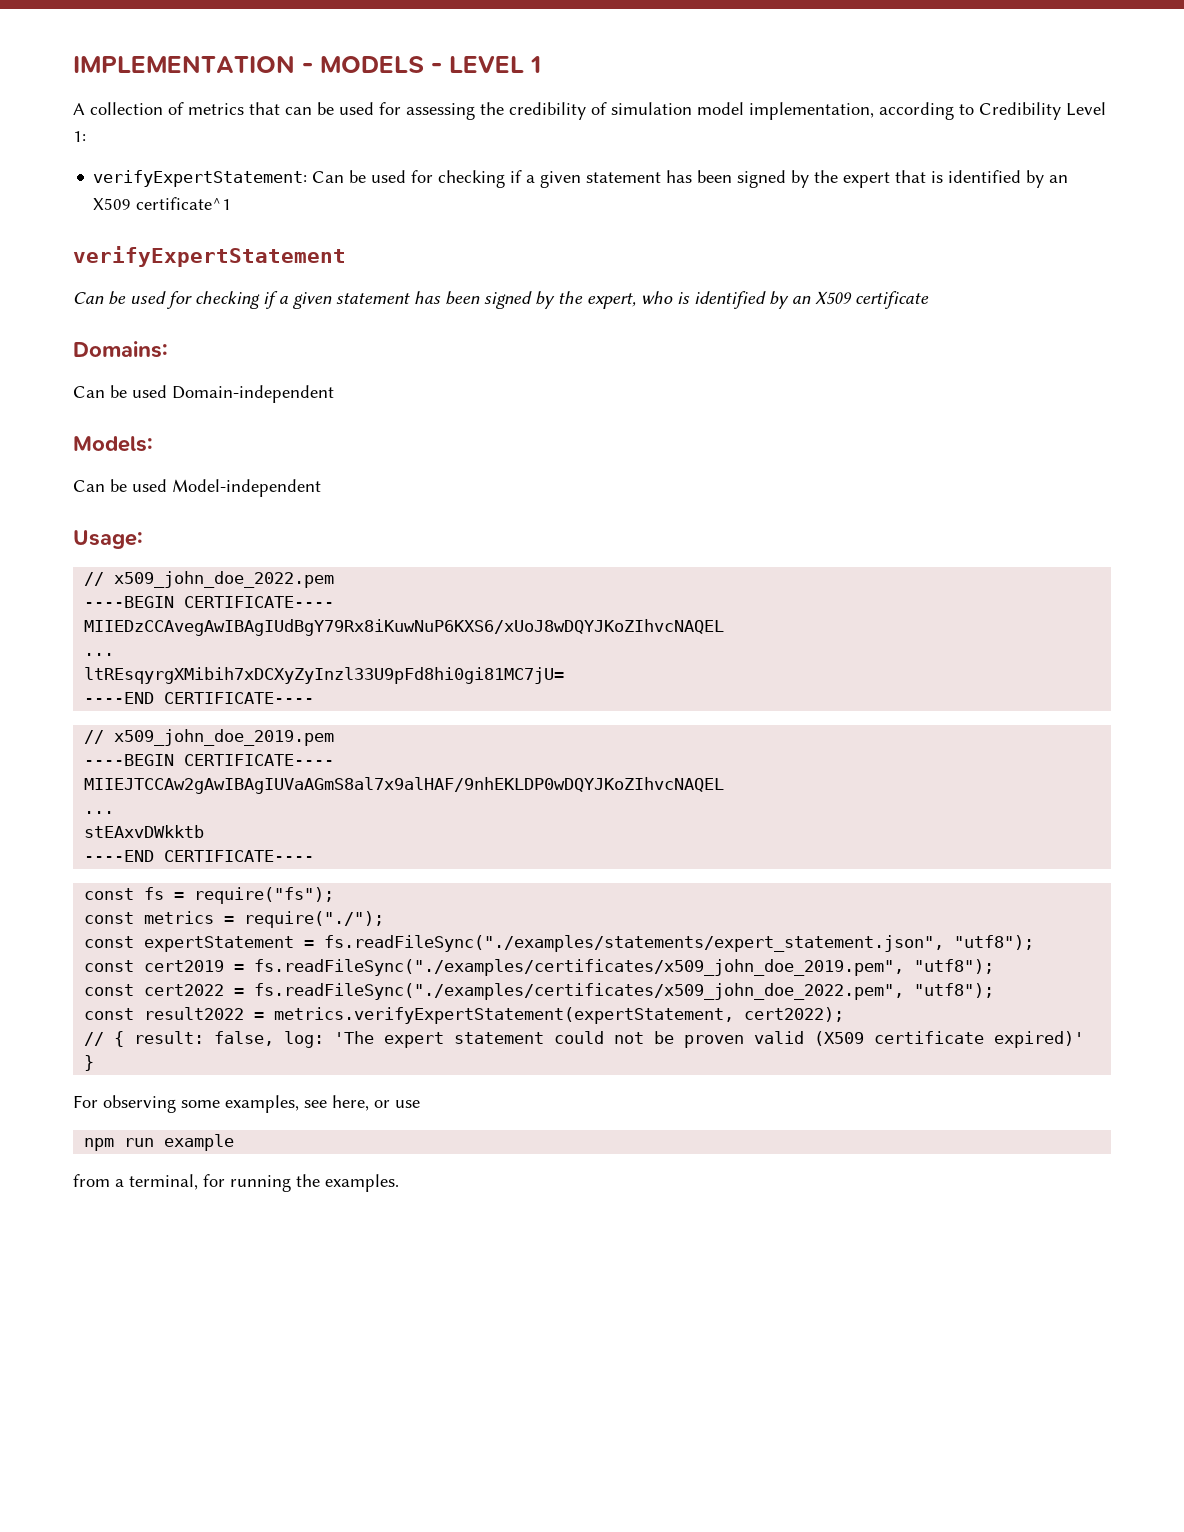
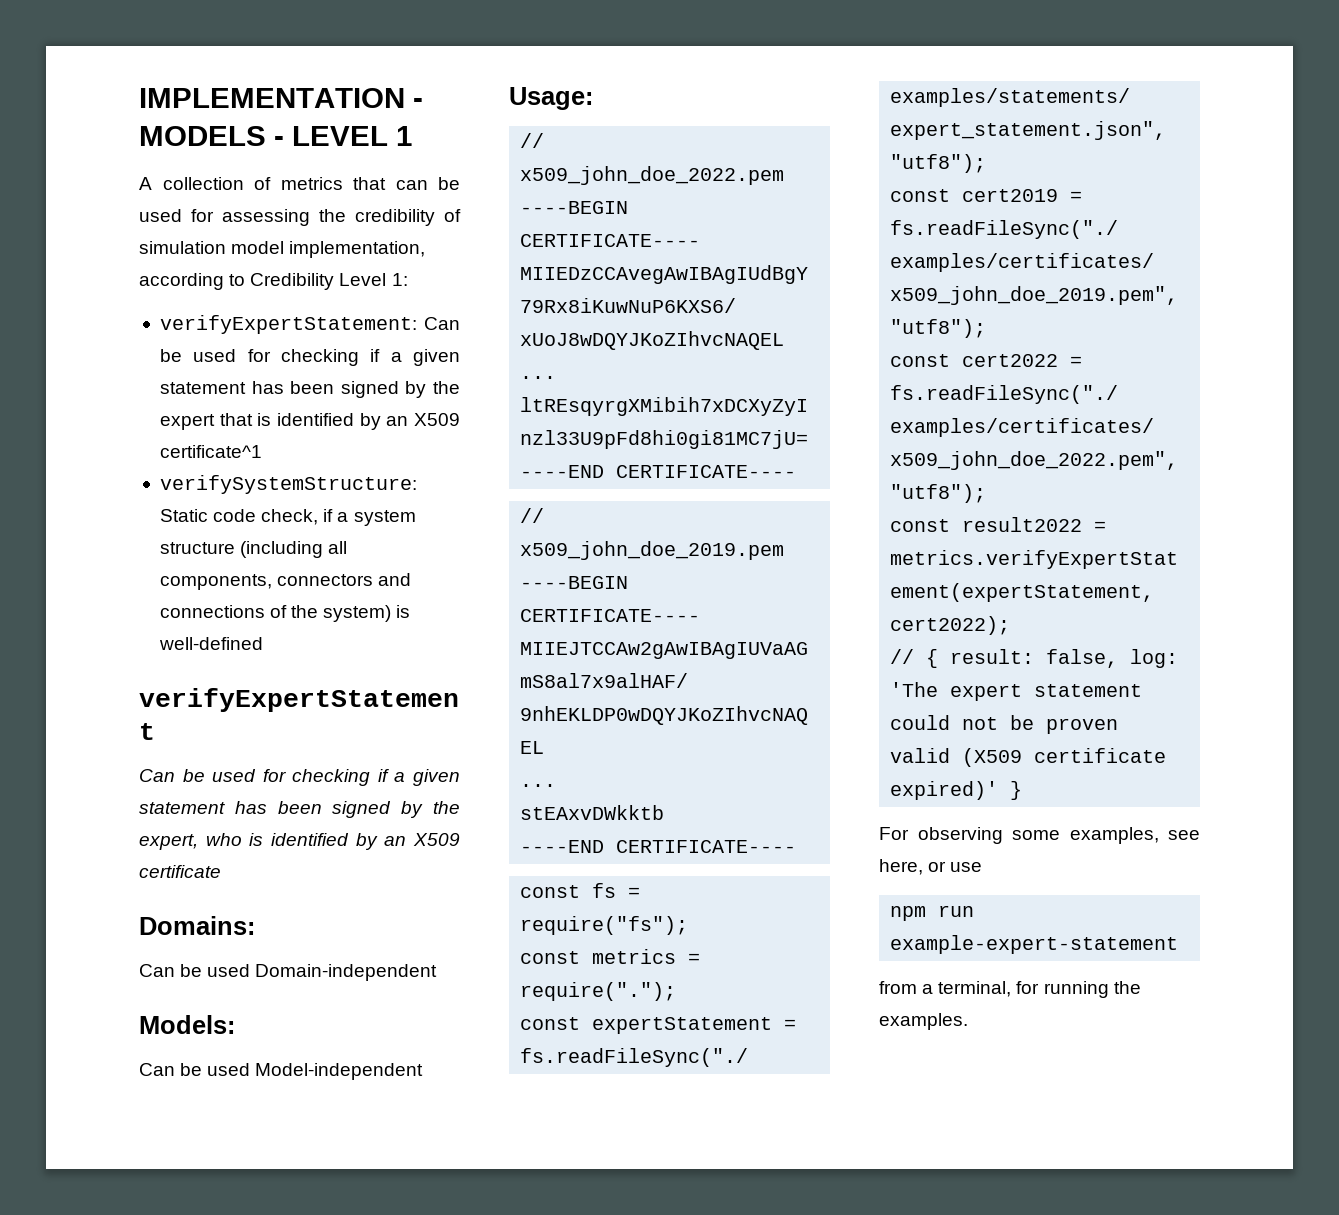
(232, 203) none -> [159,475,417,494] [159,509,416,526] [159,541,348,558] [159,573,412,590] [159,605,411,622] [158,637,263,650] // verifySystemStructure: Static code check, if a system structure (including all components, connectors and connections of the system) is well-defined
[244,911,385,928] require("./"); -> [520,982,677,1001] require(".");
[164,1134,235,1151] example -> [890,935,1179,954] example-expert-statement

